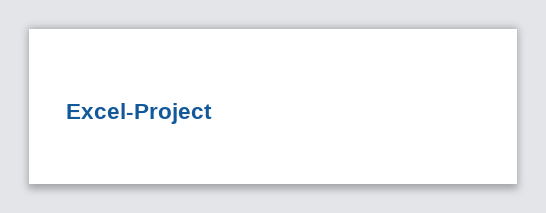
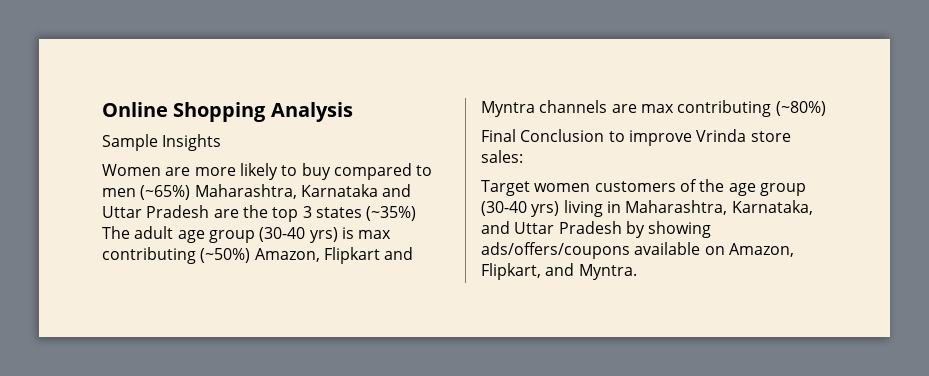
[66,103,212,124] Excel-Project -> [102,102,353,122] [102,134,222,151] [102,163,433,180] [102,184,412,200] [102,205,417,222] [102,226,392,243] [102,247,414,264] [481,100,826,117] [481,129,791,146] [481,150,523,163] [481,179,806,196] [481,200,813,217] [481,221,712,238] [481,242,794,259] [481,263,637,280] Online Shopping Analysis // Sample Insights // Women are more likely to buy compared to men (~65%) Maharashtra, Karnataka and Uttar Pradesh are the top 3 states (~35%) The adult age group (30-40 yrs) is max contributing (~50%) Amazon, Flipkart and Myntra channels are max contributing (~80%) // Final Conclusion to improve Vrinda store sales: // Target women customers of the age group (30-40 yrs) living in Maharashtra, Karnataka, and Uttar Pradesh by showing ads/offers/coupons available on Amazon, Flipkart, and Myntra.

